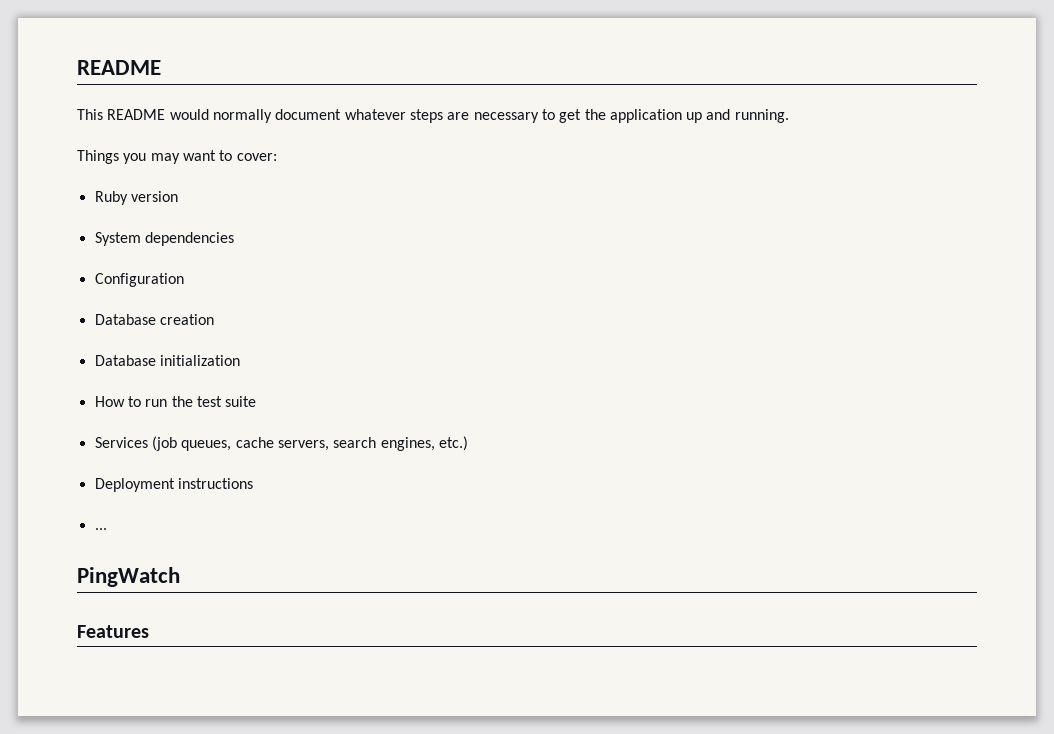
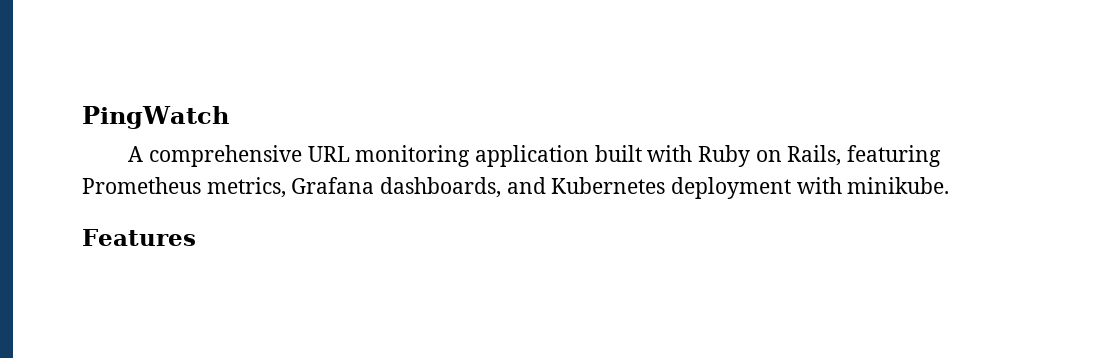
[77,60,161,75] [77,109,789,123] [77,150,277,164] [94,191,178,205] [94,232,234,246] [94,273,184,287] [94,314,214,325] [94,355,240,366] [94,396,257,407] [94,436,468,451] [94,478,253,492] [94,528,107,530] [77,567,180,587] README // This README would normally document whatever steps are necessary to get the application up and running. // Things you may want to cover: // Ruby version // System dependencies // Configuration // Database creation // Database initialization // How to run the test suite // Services (job queues, cache servers, search engines, etc.) // Deployment instructions // ... // PingWatch -> [82,106,229,129] [128,145,941,167] [82,177,950,199] PingWatch // A comprehensive URL monitoring application built with Ruby on Rails, featuring Prometheus metrics, Grafana dashboards, and Kubernetes deployment with minikube.

